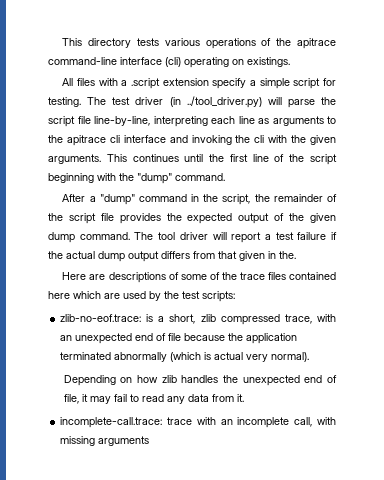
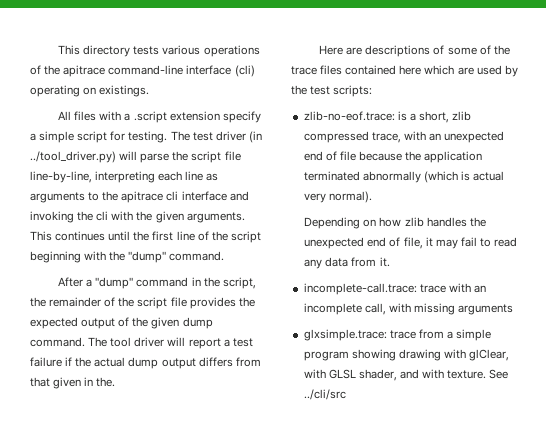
(150, 441) none -> [303,329,492,341] [303,349,510,361] [303,369,509,381] [303,389,346,400] // glxsimple.trace: trace from a simple program showing drawing with glClear, with GLSL shader, and with texture. See ../cli/src

